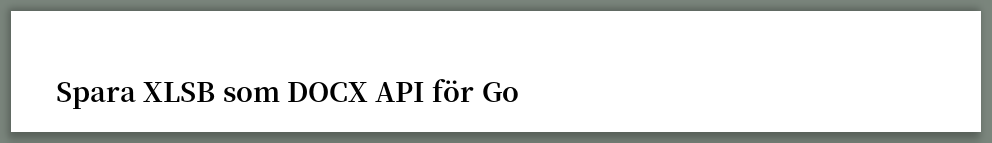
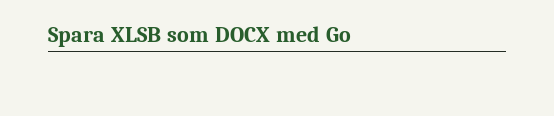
[375,79,475,102] API för -> [275,26,320,42] med

